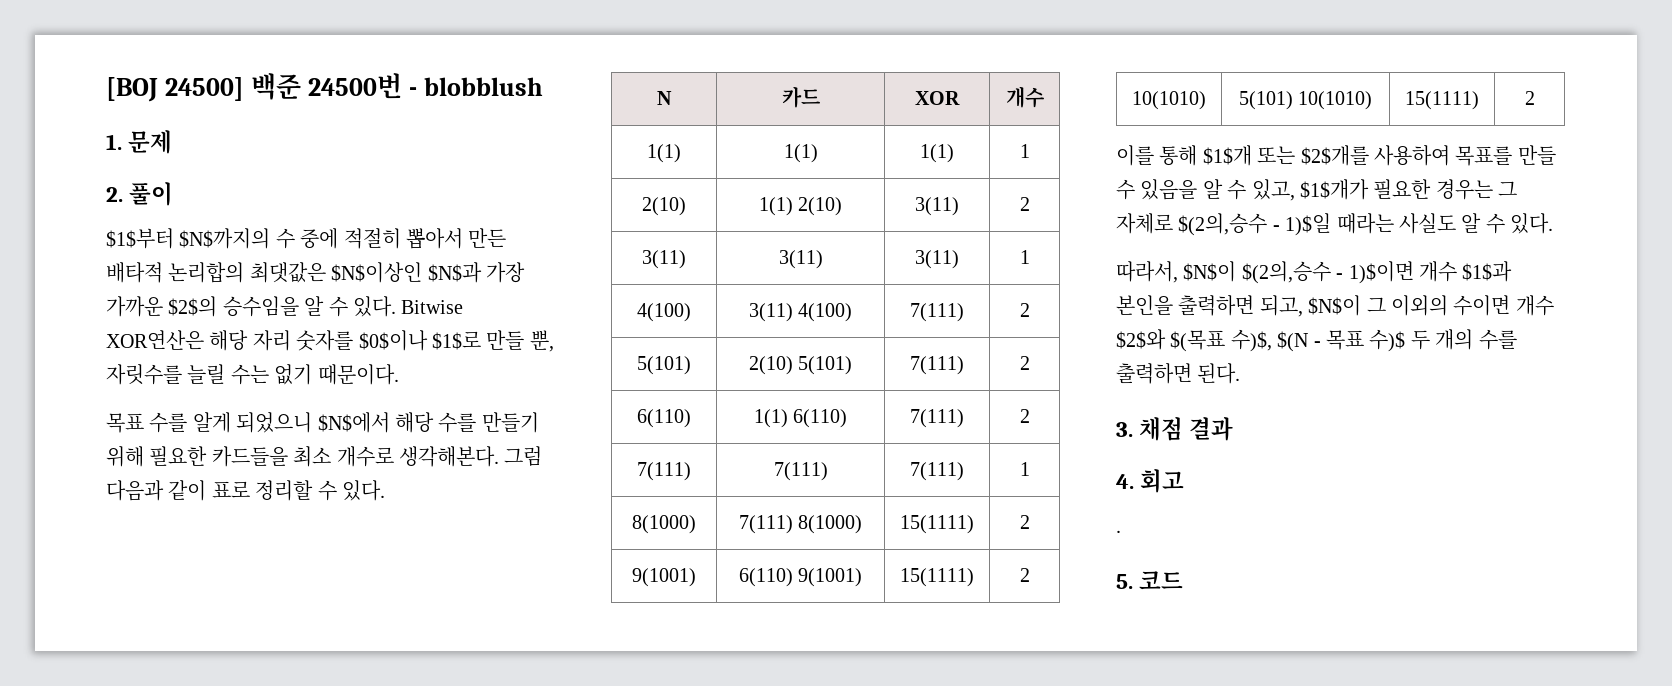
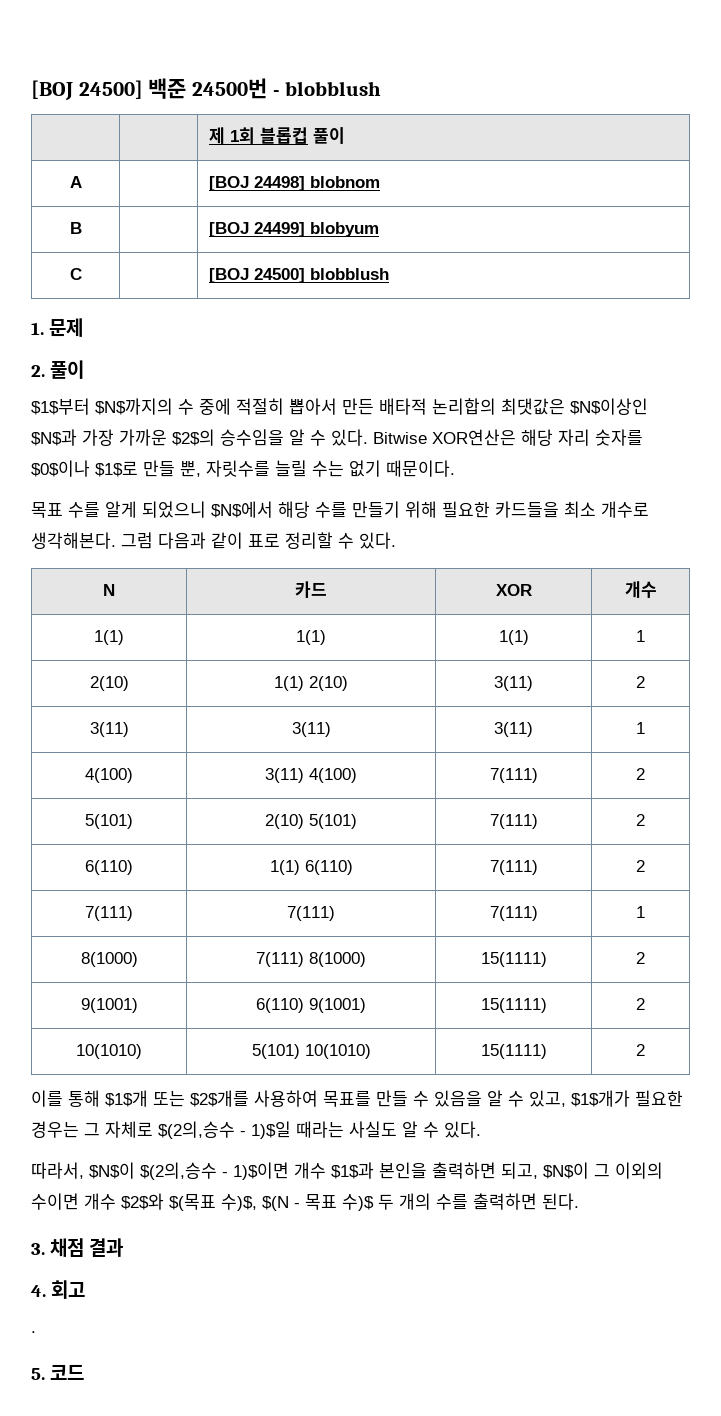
(544, 86) none -> [209,127,346,144] [69,176,82,188] [209,176,381,191] [69,222,82,234] [209,222,380,237] [69,268,82,280] [209,268,390,283] // | | 제 1회 블롭컵 풀이 // A | | [BOJ 24498] blobnom // B | | [BOJ 24499] blobyum // C | | [BOJ 24500] blobblush

